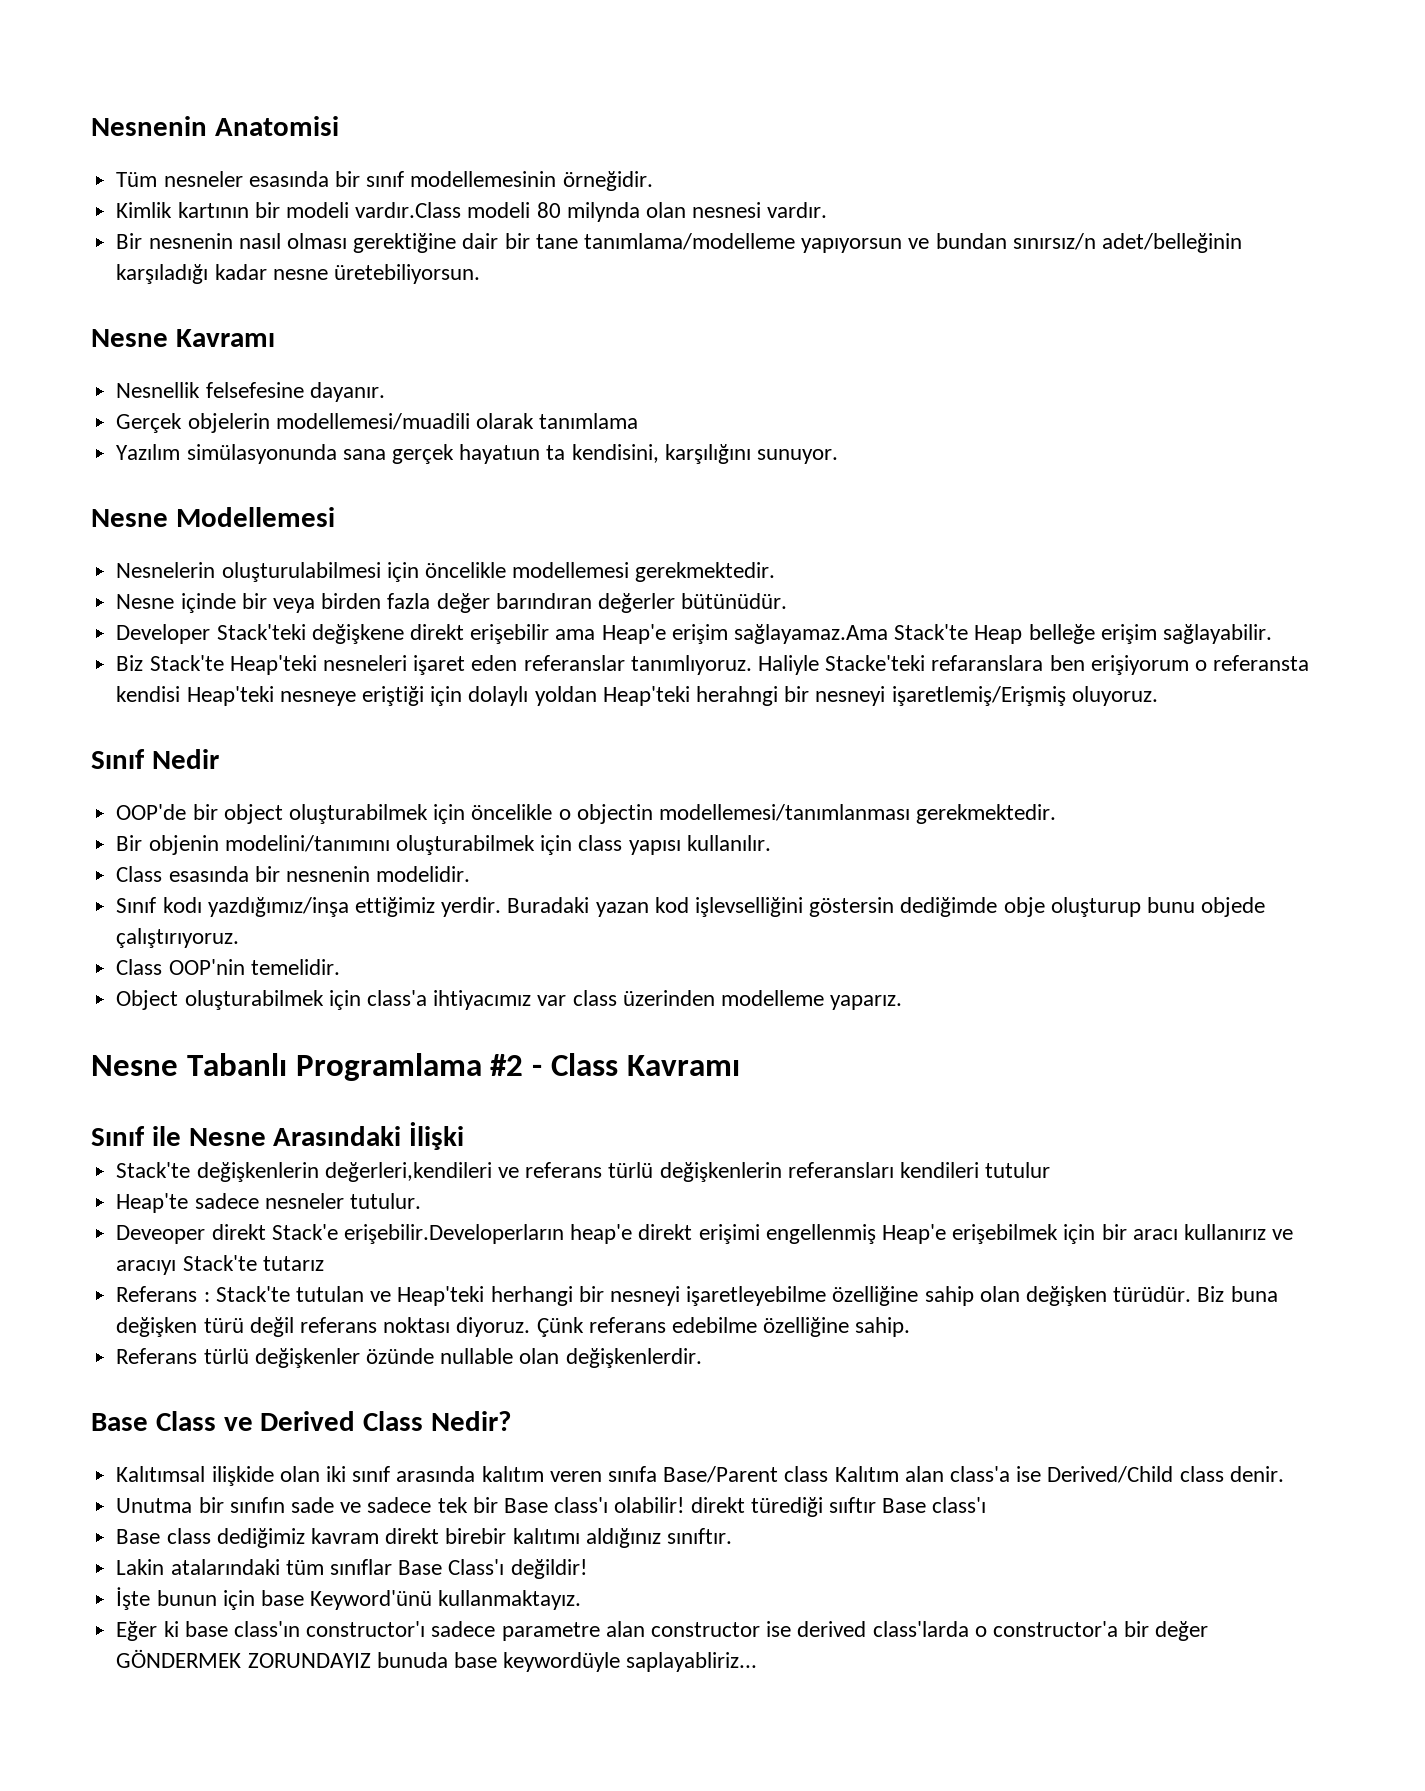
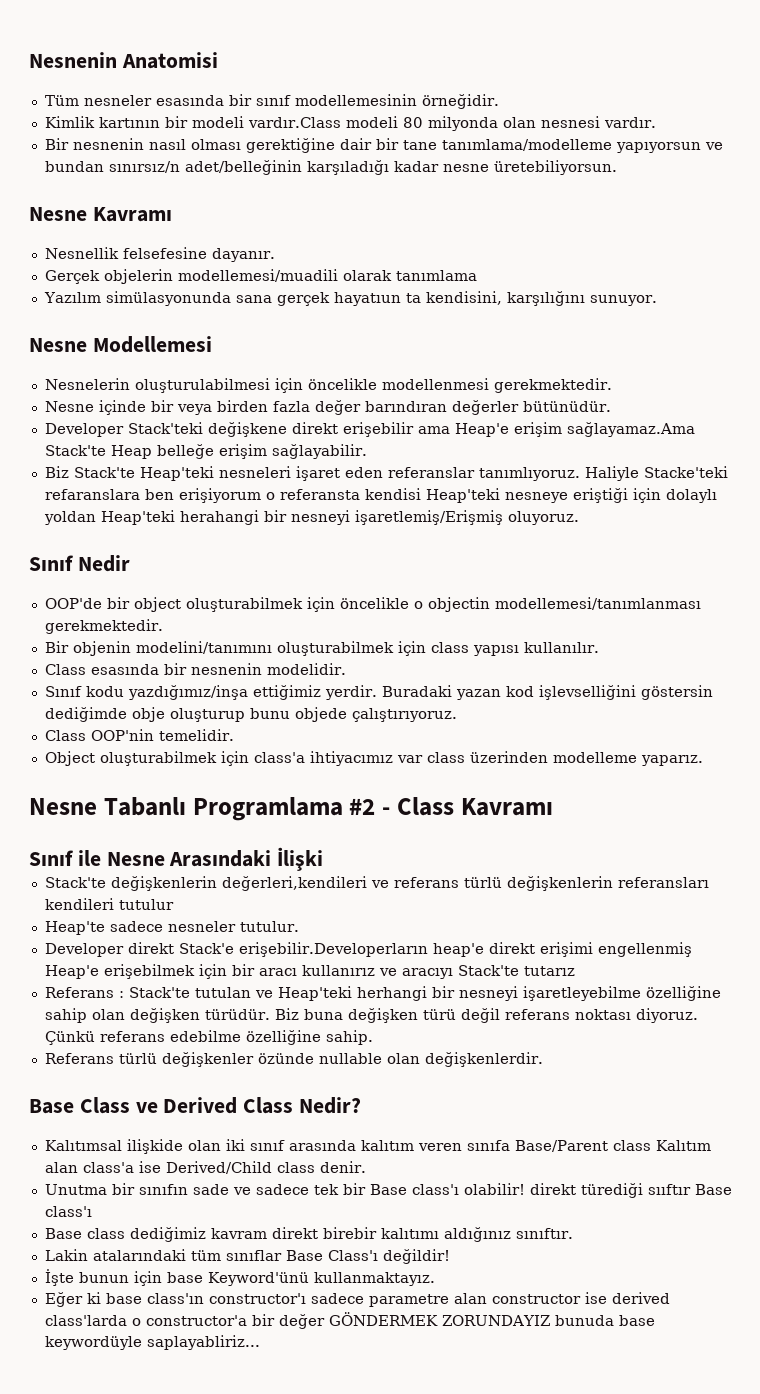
[566,202,640,222] milynda -> [427,116,498,131] milyonda
[512,562,630,578] modellemesi -> [381,378,489,390] modellenmesi
[695,686,778,706] herahngi -> [179,510,259,525] herahangi
[162,897,202,913] kodı -> [85,686,124,697] kodu
[116,1225,206,1244] Deveoper -> [44,943,124,957] Developer
[536,1317,584,1337] Çünk -> [44,1031,95,1045] Çünkü

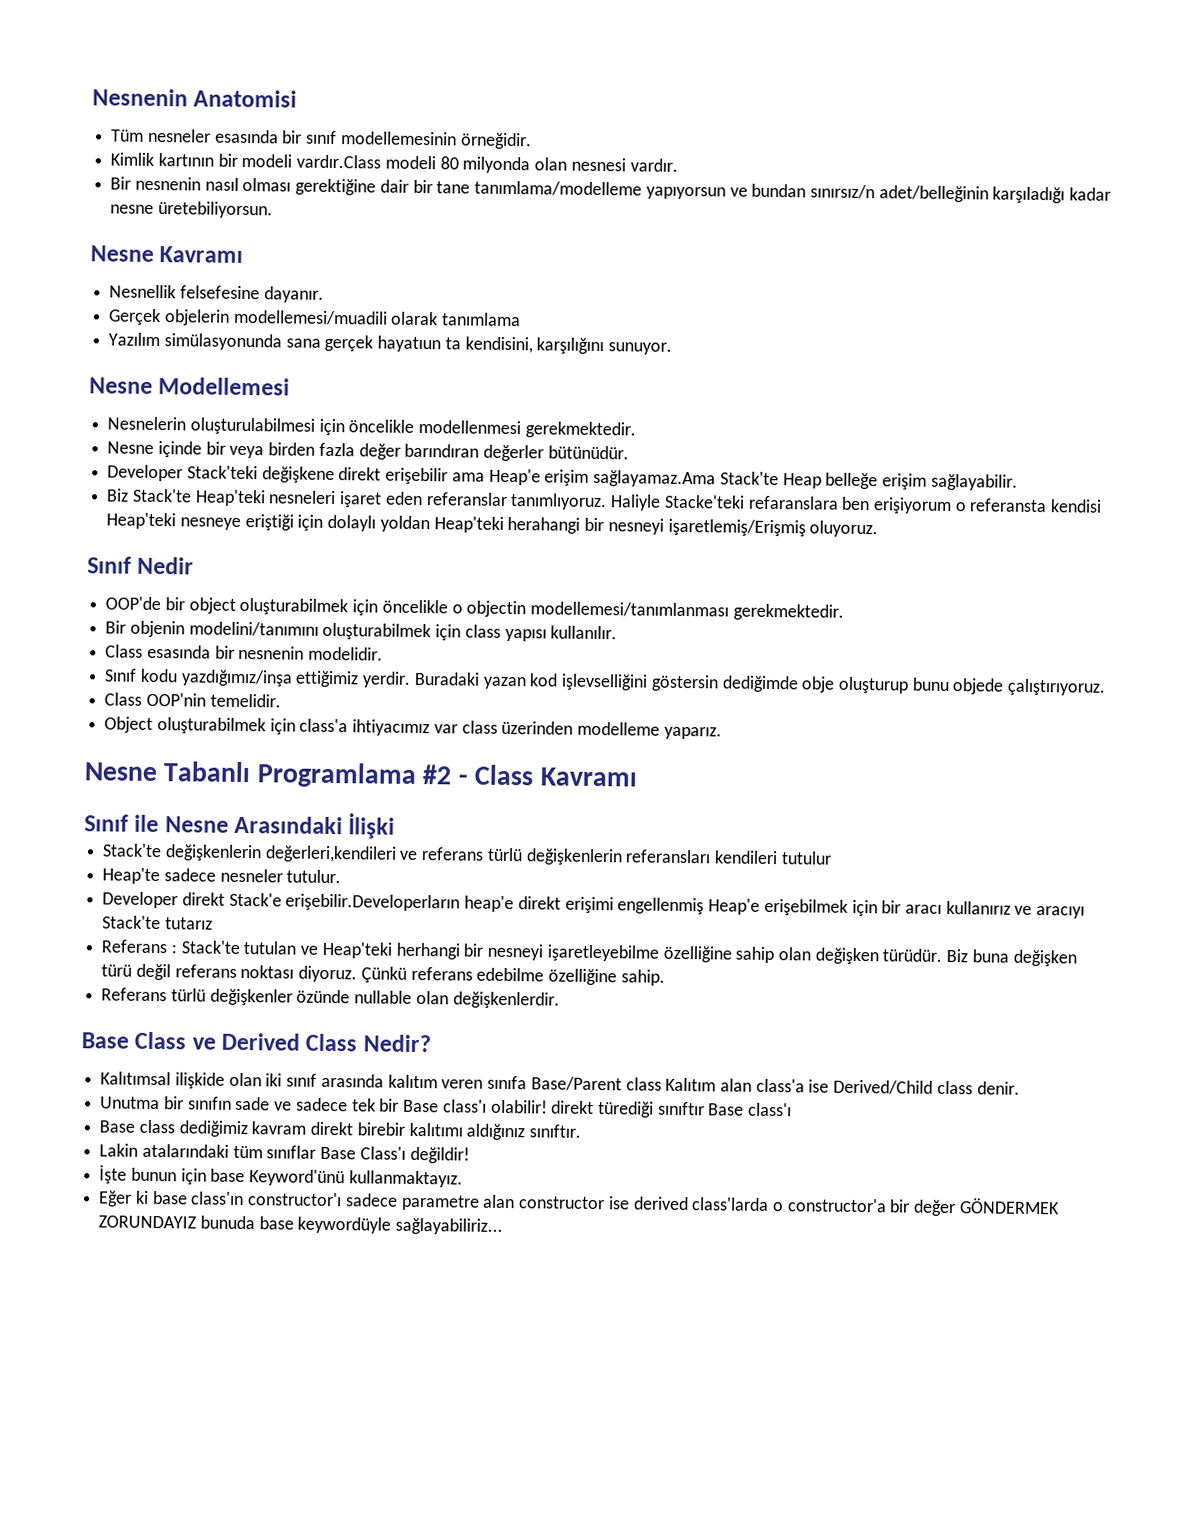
[647,1184,691,1195] sııftır -> [657,1101,705,1116] sınıftır
[146,1335,260,1350] saplayabliriz... -> [395,1217,504,1235] sağlayabiliriz...

